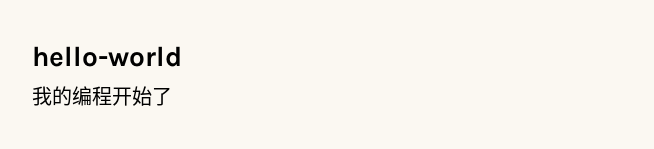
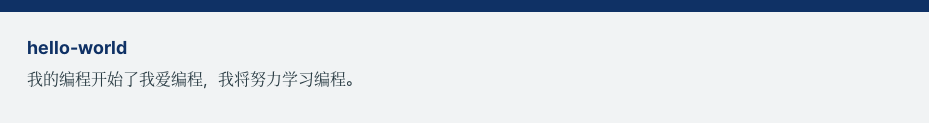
(172, 96) none -> [139,71,361,89] 我爱编程，我将努力学习编程。

